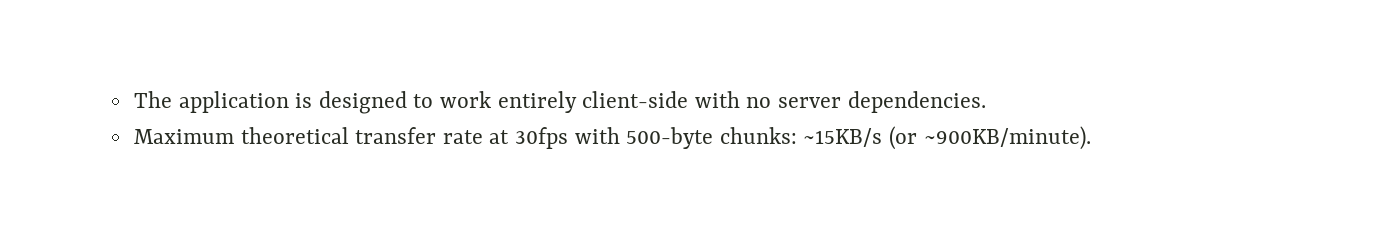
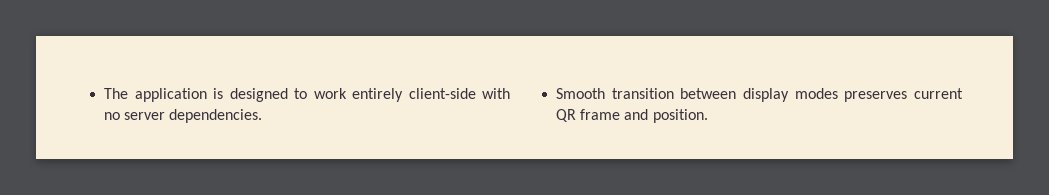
[133,126,1091,150] Maximum theoretical transfer rate at 30fps with 500-byte chunks: ~15KB/s (or ~900KB/minute). -> [556,88,963,102] [556,109,708,123] Smooth transition between display modes preserves current QR frame and position.

